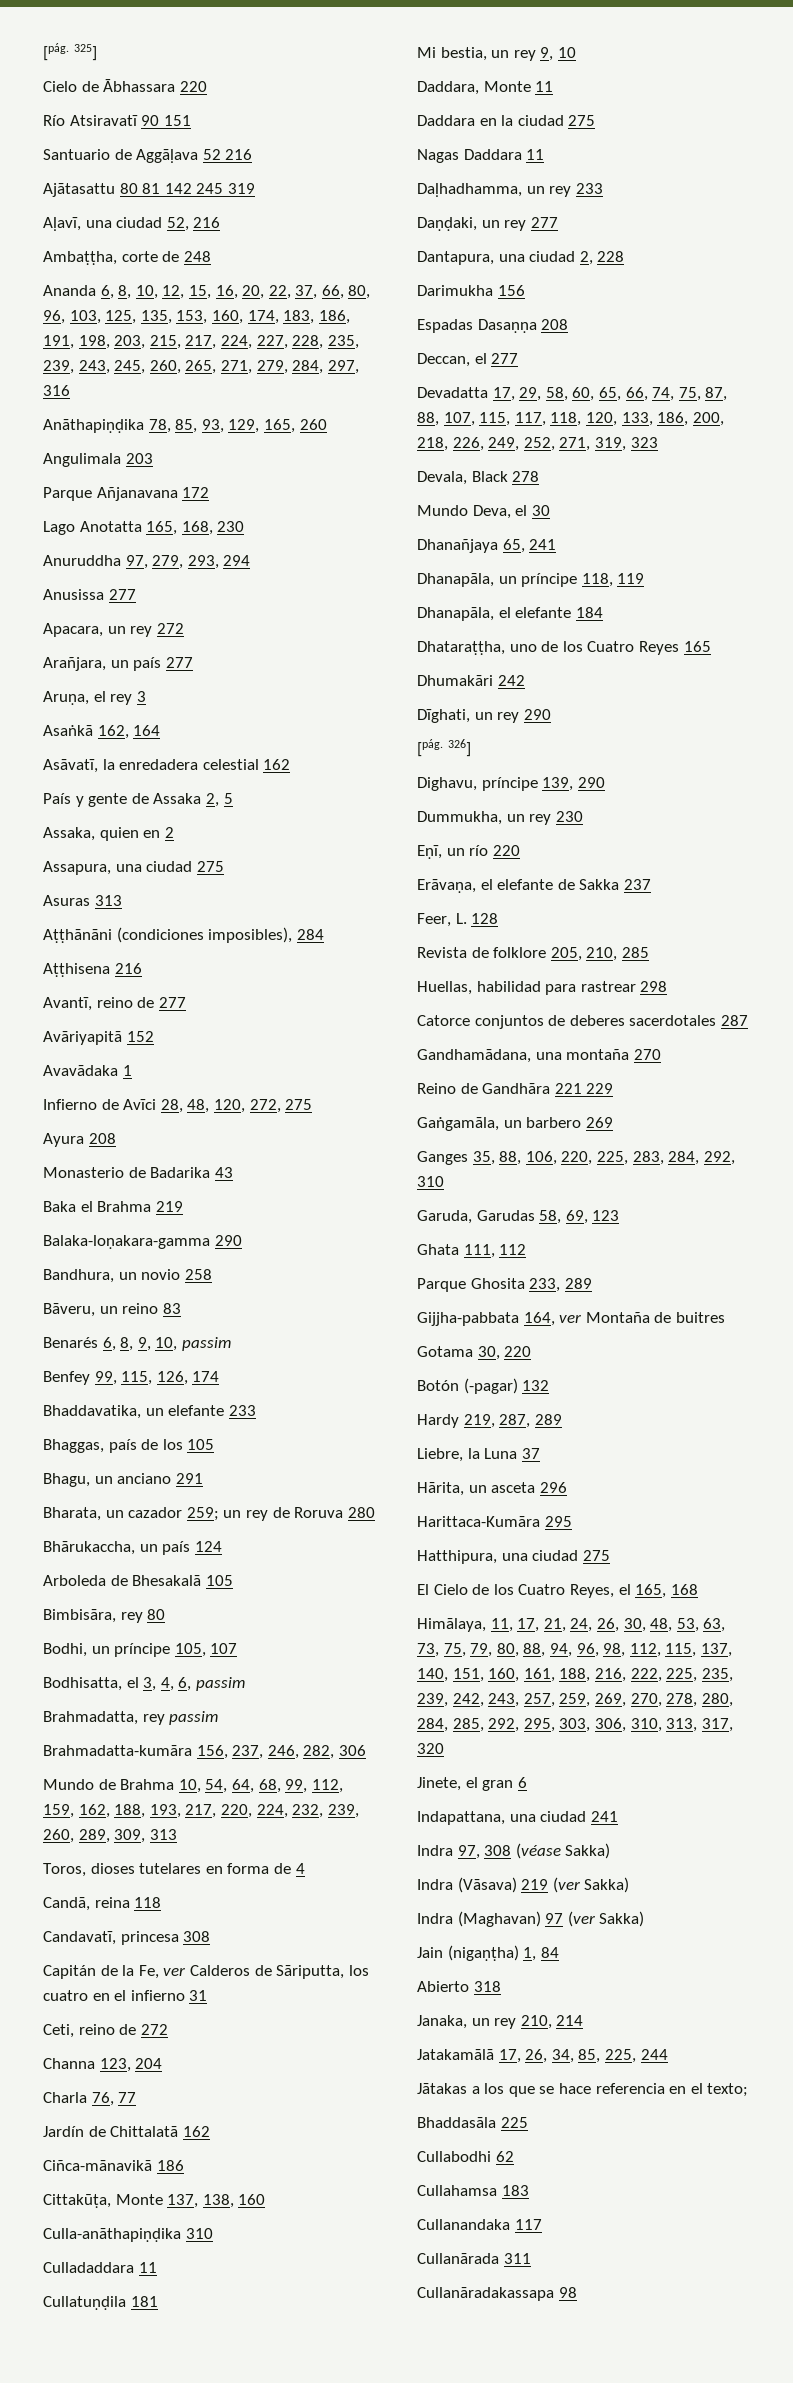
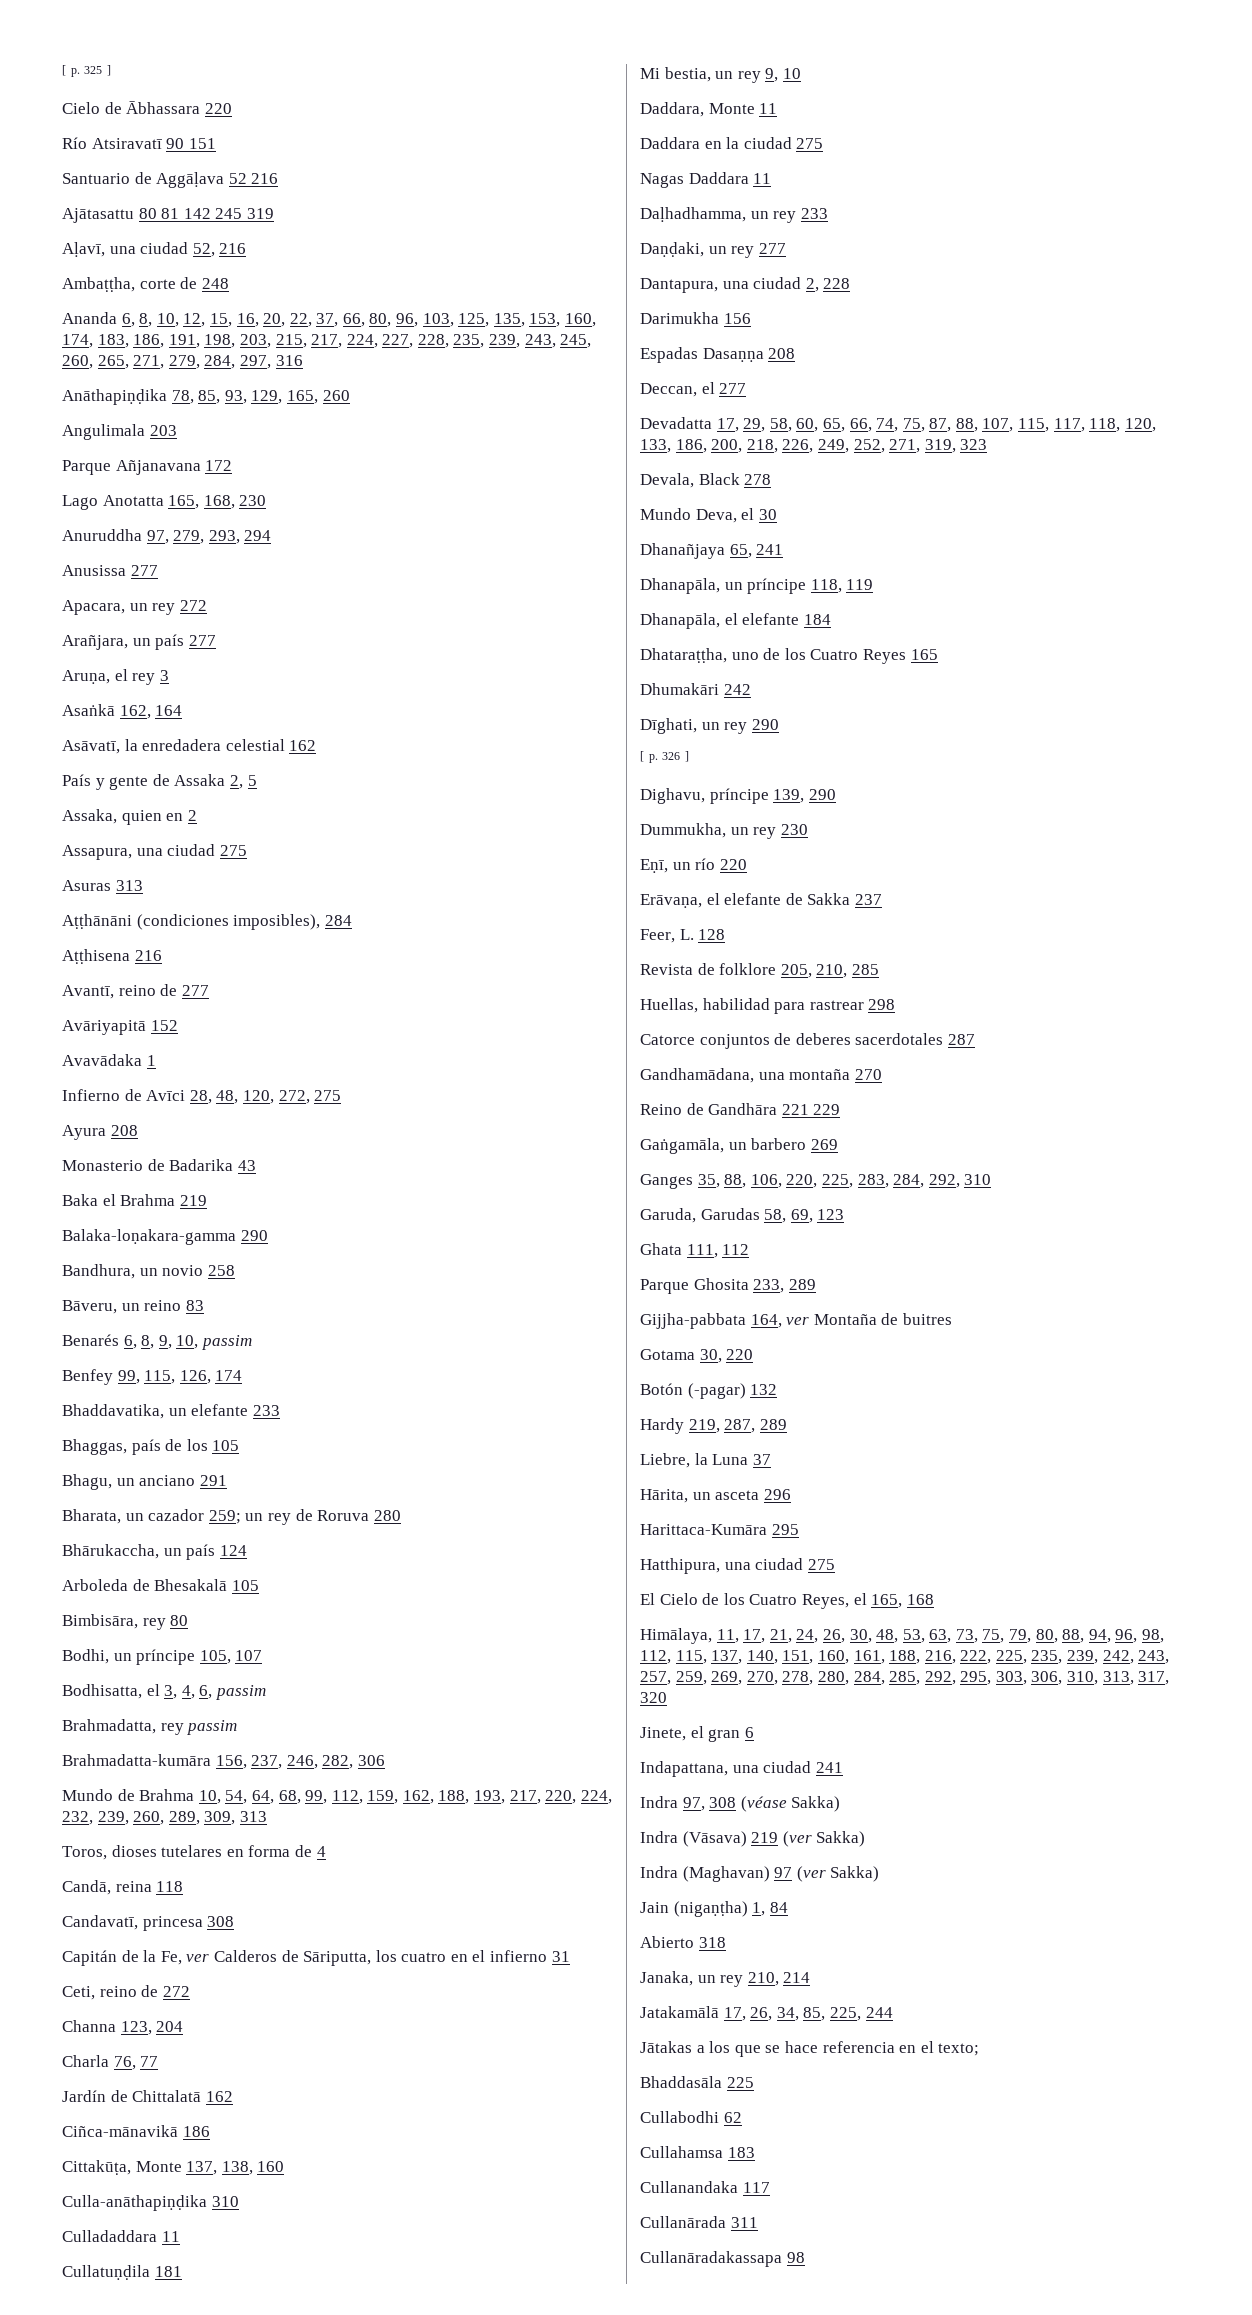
[43,43,97,61] [pág. 325] -> [62,65,111,77] [ p. 325 ]
[417,739,471,757] [pág. 326] -> [640,751,689,763] [ p. 326 ]

